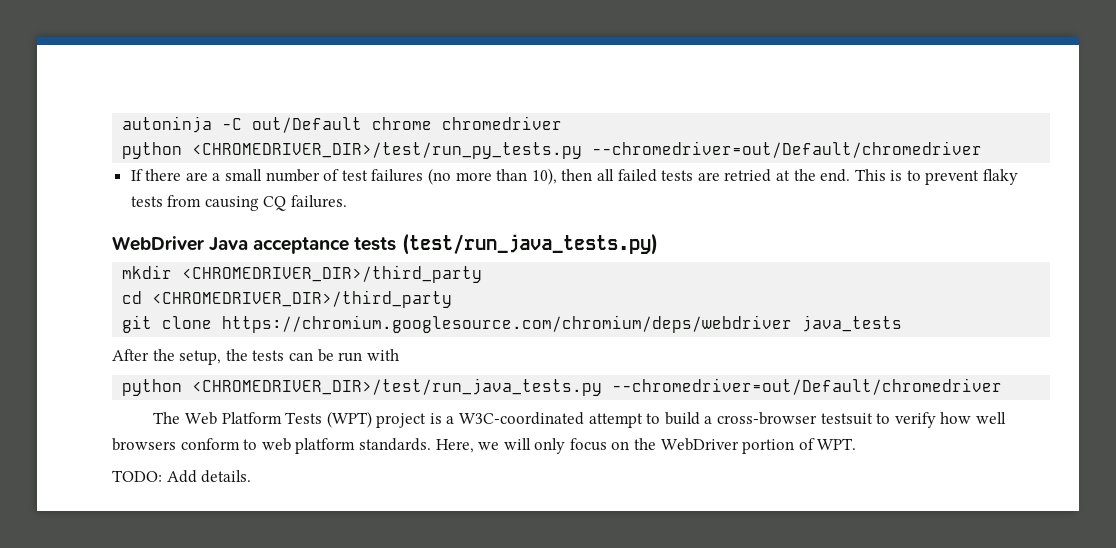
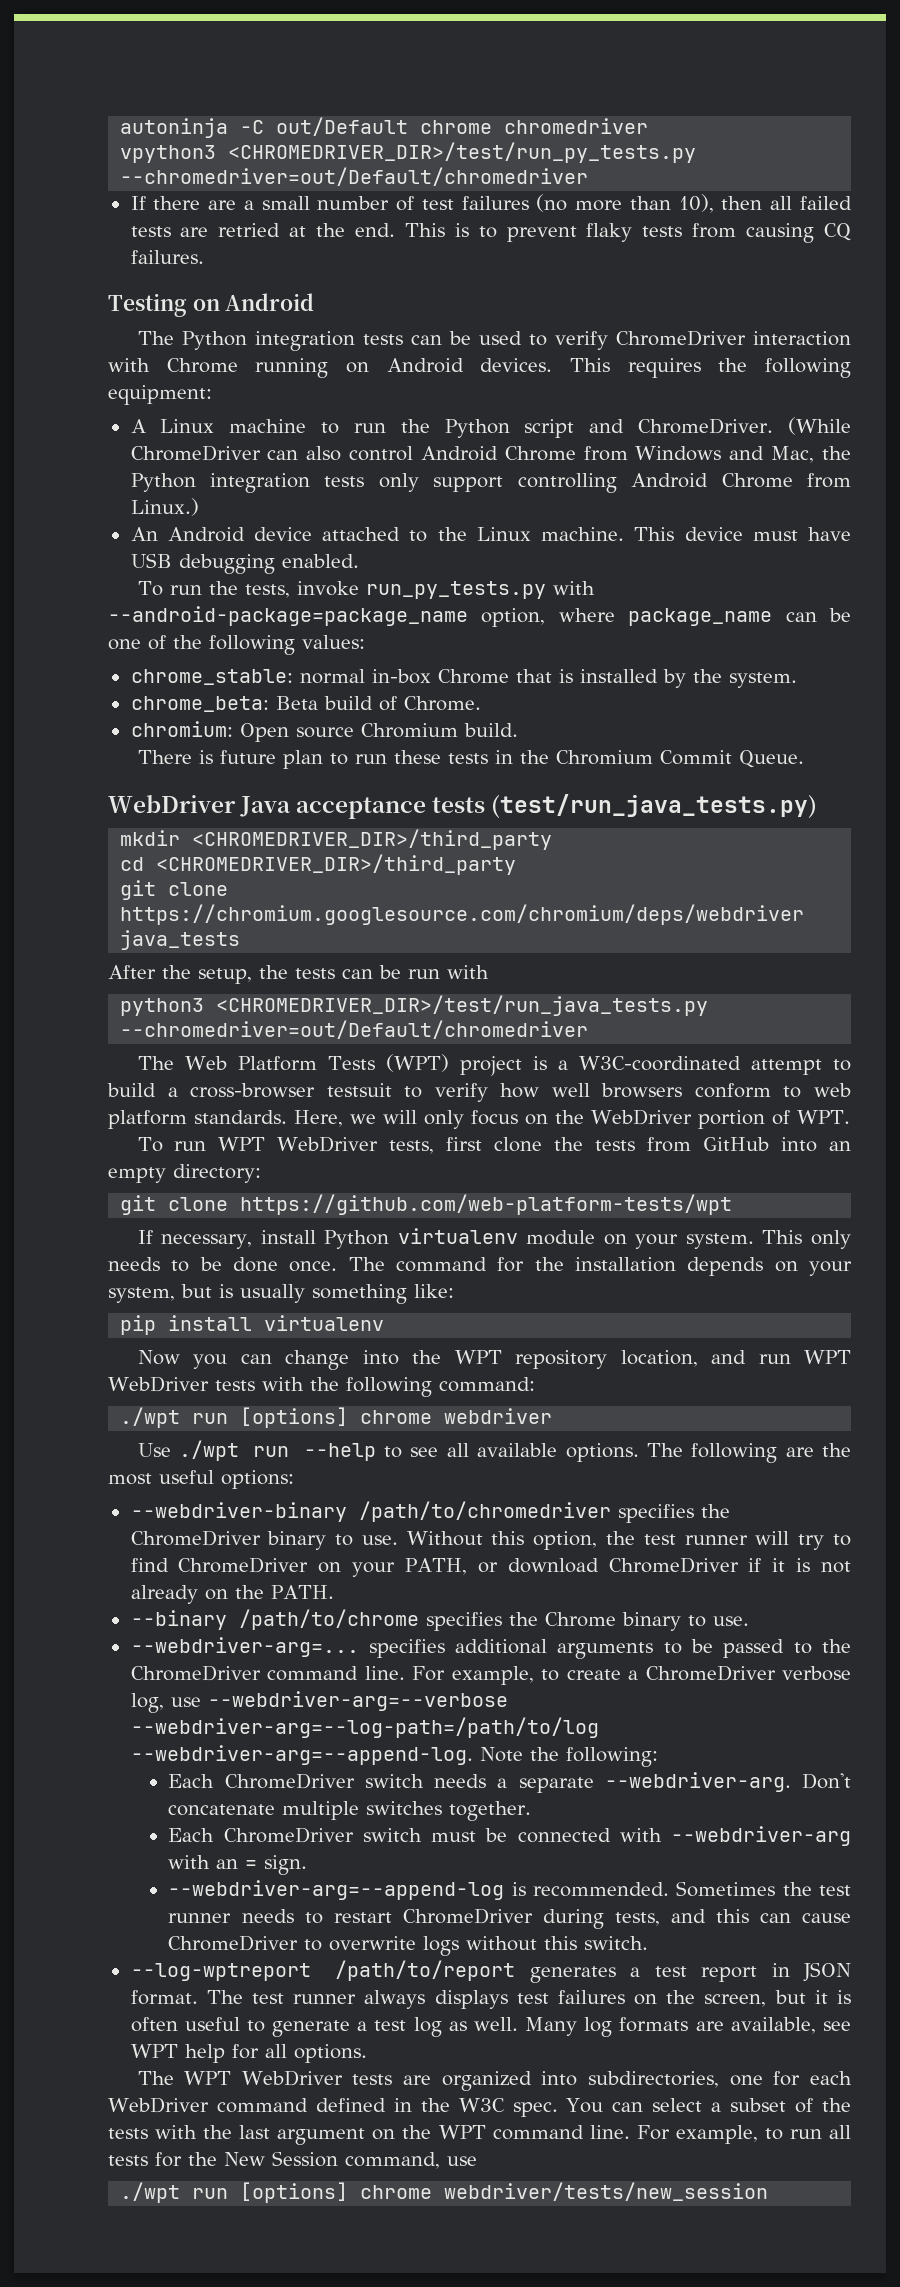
[122,142,183,159] python -> [120,145,217,163] vpython3
(348, 201) none -> [108,293,315,317] [137,330,851,351] [108,358,851,378] [108,385,212,405] [130,417,851,438] [130,445,852,463] [130,473,851,493] [130,498,199,516] [130,527,852,542] [130,553,359,574] [137,581,595,599] [108,606,851,627] [108,635,365,655] [130,669,797,688] [130,696,481,712] [130,721,518,742] [137,750,804,769] // Testing on Android // The Python integration tests can be used to verify ChromeDriver interaction with Chrome running on Android devices. This requires the following equipment: // A Linux machine to run the Python script and ChromeDriver. (While ChromeDriver can also control Android Chrome from Windows and Mac, the Python integration tests only support controlling Android Chrome from Linux.) // An Android device attached to the Linux machine. This device must have USB debugging enabled. // To run the tests, invoke run_py_tests.py with --android-package=package_name option, where package_name can be one of the following values: // chrome_stable: normal in-box Chrome that is installed by the system. // chrome_beta: Beta build of Chrome. // chromium: Open source Chromium build. // There is future plan to run these tests in the Chromium Commit Queue.
[122,379,183,396] python -> [120,998,205,1016] python3
[112,470,252,483] TODO: Add details. -> [137,1136,851,1154] [108,1164,261,1183] [120,1194,733,1215] [137,1228,851,1249] [108,1257,853,1276] [108,1284,454,1304] [120,1315,385,1335] [137,1350,852,1370] [108,1376,535,1397] [120,1407,553,1428] [137,1440,851,1463] [108,1470,294,1489] [130,1501,730,1523] [130,1530,852,1550] [130,1557,851,1577] [130,1585,334,1604] [130,1609,749,1631] [130,1637,851,1659] [130,1665,851,1685] [130,1691,508,1713] [130,1717,599,1738] [130,1745,658,1767] [168,1772,852,1793] [168,1801,532,1821] [168,1826,852,1846] [168,1855,308,1875] [168,1880,851,1900] [168,1908,851,1929] [168,1935,649,1956] [130,1960,851,1983] [130,1990,851,2009] [130,2017,851,2037] [130,2044,367,2063] [137,2070,852,2091] [108,2097,851,2117] [108,2125,851,2145] [108,2151,477,2169] [120,2182,769,2203] To run WPT WebDriver tests, first clone the tests from GitHub into an empty directory: // git clone https://github.com/web-platform-tests/wpt // If necessary, install Python virtualenv module on your system. This only needs to be done once. The command for the installation depends on your system, but is usually something like: // pip install virtualenv // Now you can change into the WPT repository location, and run WPT WebDriver tests with the following command: // ./wpt run [options] chrome webdriver // Use ./wpt run --help to see all available options. The following are the most useful options: // --webdriver-binary /path/to/chromedriver specifies the ChromeDriver binary to use. Without this option, the test runner will try to find ChromeDriver on your PATH, or download ChromeDriver if it is not already on the PATH. // --binary /path/to/chrome specifies the Chrome binary to use. // --webdriver-arg=... specifies additional arguments to be passed to the ChromeDriver command line. For example, to create a ChromeDriver verbose log, use --webdriver-arg=--verbose --webdriver-arg=--log-path=/path/to/log --webdriver-arg=--append-log. Note the following: // Each ChromeDriver switch needs a separate --webdriver-arg. Don't concatenate multiple switches together. // Each ChromeDriver switch must be connected with --webdriver-arg with an = sign. // --webdriver-arg=--append-log is recommended. Sometimes the test runner needs to restart ChromeDriver during tests, and this can cause ChromeDriver to overwrite logs without this switch. // --log-wptreport /path/to/report generates a test report in JSON format. The test runner always displays test failures on the screen, but it is often useful to generate a test log as well. Many log formats are available, see WPT help for all options. // The WPT WebDriver tests are organized into subdirectories, one for each WebDriver command defined in the W3C spec. You can select a subset of the tests with the last argument on the WPT command line. For example, to run all tests for the New Session command, use // ./wpt run [options] chrome webdriver/tests/new_session

